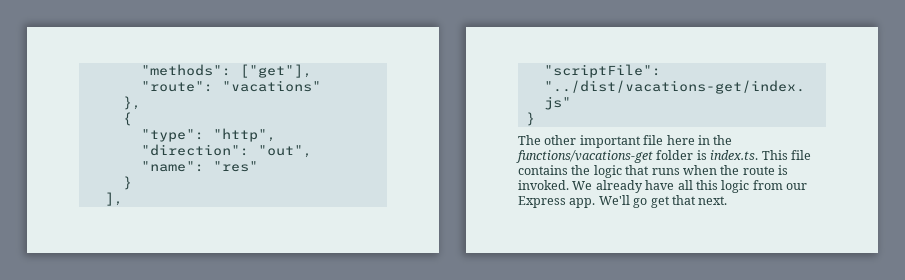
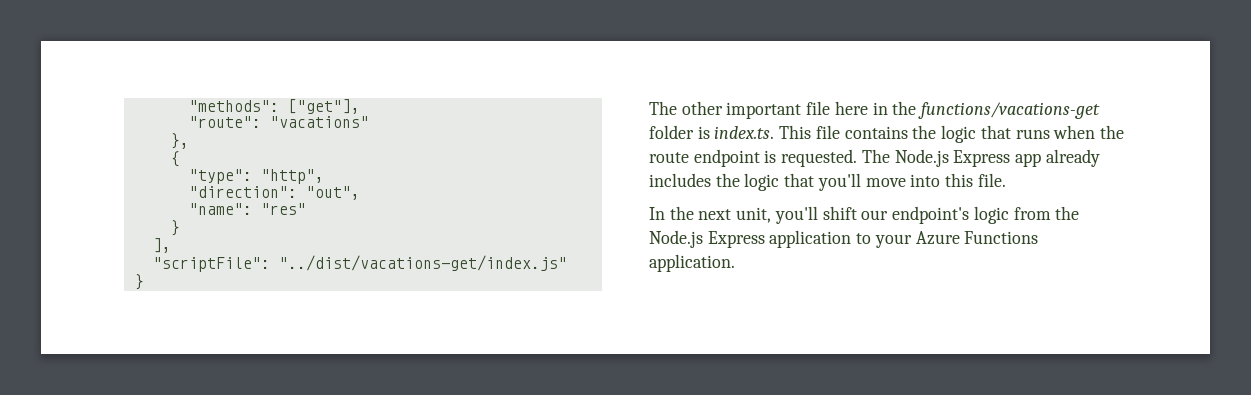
[778,165,788,175] [518,180,807,193] [518,195,728,208] is invoked. We already have all this logic from our Express app. We'll go get that next. -> [693,149,1100,167] [649,173,1006,191] [649,206,1080,224] [649,230,1039,248] [649,254,735,272] endpoint is requested. The Node.js Express app already includes the logic that you'll move into this file. // In the next unit, you'll shift our endpoint's logic from the Node.js Express application to your Azure Functions application.

